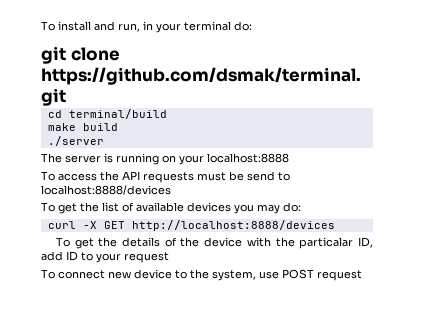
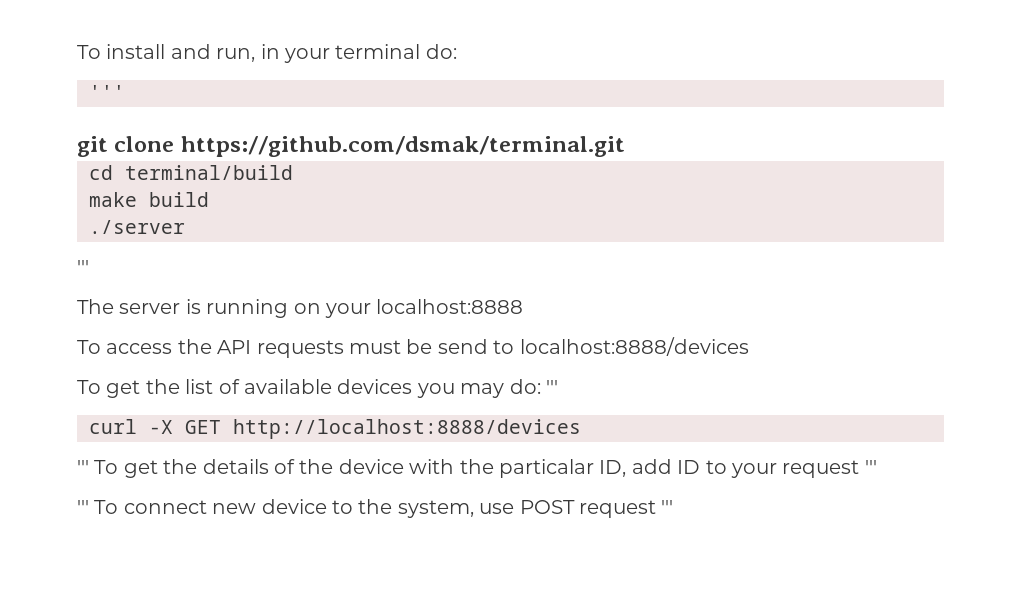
(252, 26) none -> [89,85,125,99] // '''
(104, 141) none -> [77,260,89,274] // '''
(301, 207) none -> [545,380,558,394] '''
(335, 225) none -> [77,460,89,474] '''
(169, 257) // -> [864,460,877,474] [77,500,89,514] ''' // '''
(362, 275) none -> [661,500,674,514] '''

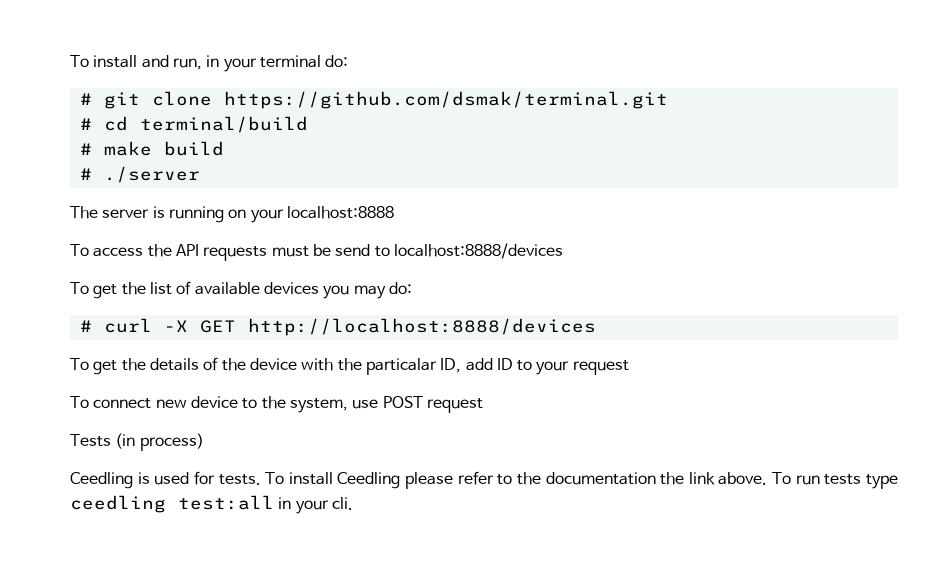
[89,85,125,99] ''' // -> [79,93,92,105] #
(625, 146) none -> [79,118,92,130] #
(293, 172) none -> [79,143,92,155] #
(209, 199) none -> [79,168,92,180] #
[77,260,89,274] // ''' -> (200, 174) none
[545,380,558,394] ''' // -> [79,320,92,332] // #
[77,460,89,474] ''' -> (596, 327) none
[864,460,877,474] [77,500,89,514] ''' // ''' -> (629, 367) //
[661,500,674,514] ''' -> [70,433,204,451] [70,471,898,489] [70,495,353,514] // Tests (in process) // Ceedling is used for tests. To install Ceedling please refer to the documentation the link above. To run tests type ceedling test:all in your cli.

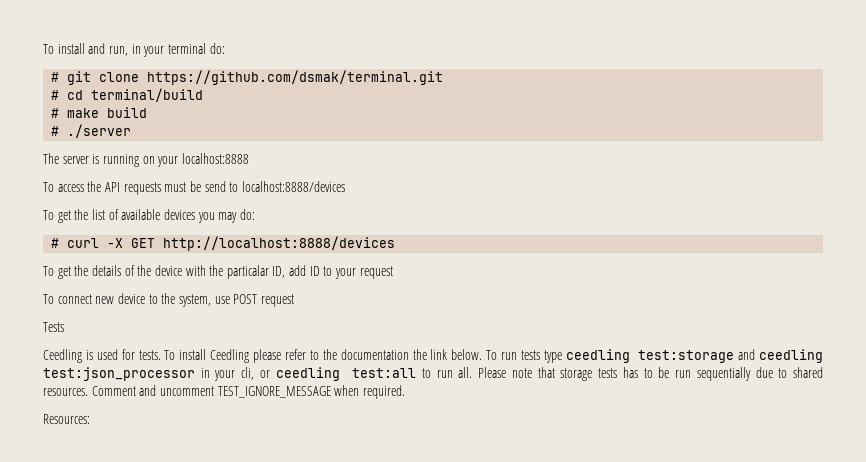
[115,433,204,451] (in process) -> (64, 327) none
[718,472,768,485] above. -> [451,349,483,360] below.
[178,495,353,514] test:all in your cli. -> [638,349,823,363] [43,367,824,381] [43,385,405,399] [43,414,90,424] test:storage and ceedling test:json_processor in your cli, or ceedling test:all to run all. Please note that storage tests has to be run sequentially due to shared resources. Comment and uncomment TEST_IGNORE_MESSAGE when required. // Resources:

